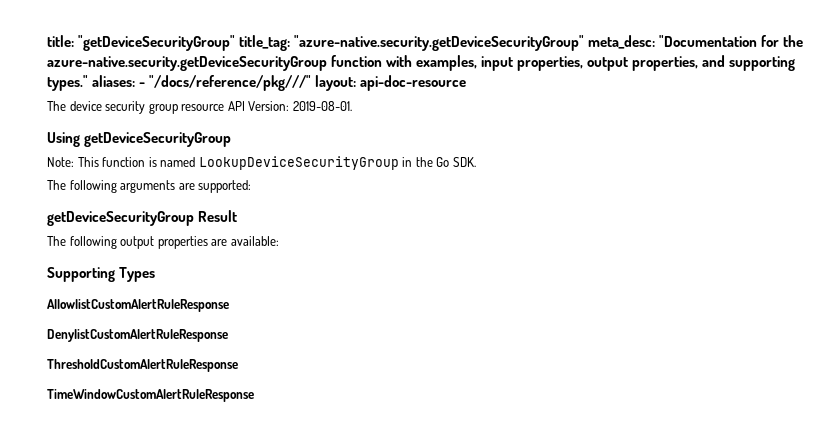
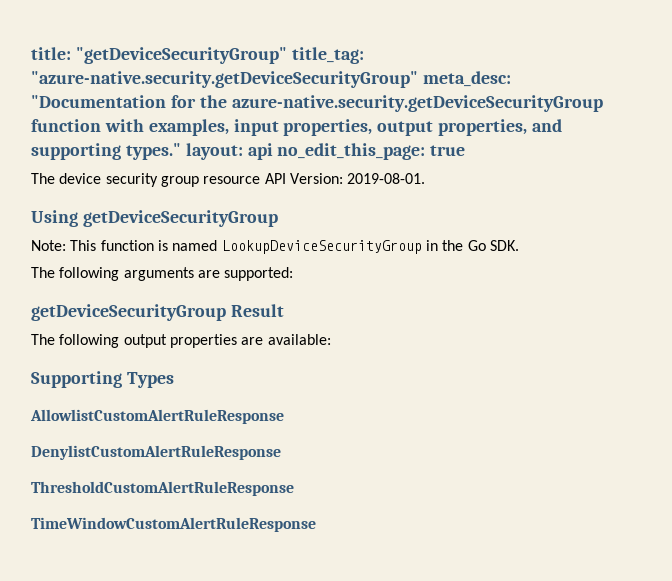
[92,75,467,91] aliases: - "/docs/reference/pkg///" layout: api-doc-resource -> [185,143,466,160] layout: api no_edit_this_page: true

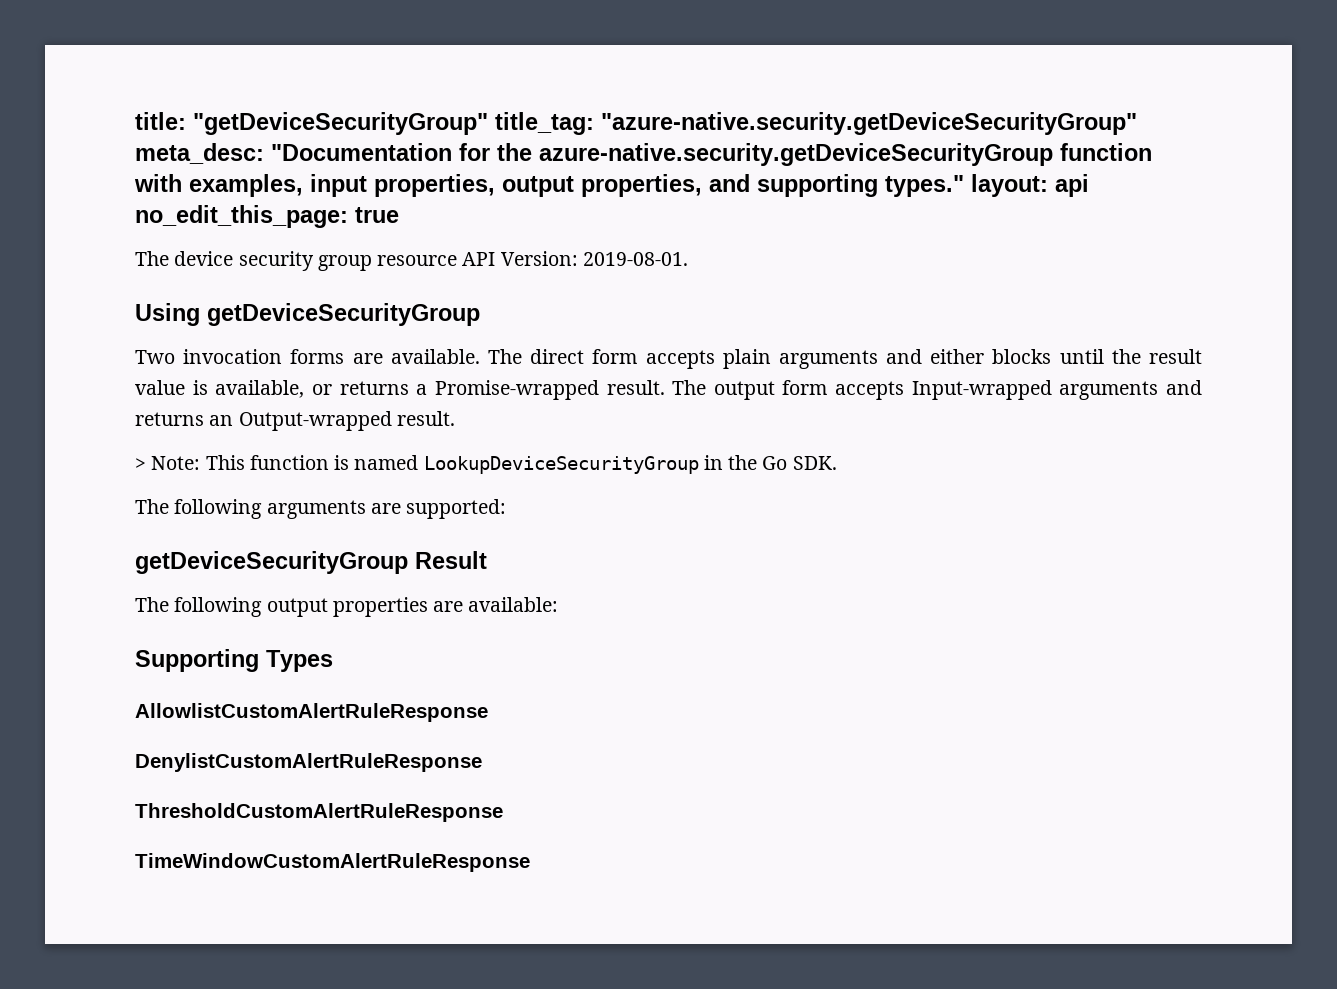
(278, 218) none -> [135,349,1202,369] [135,380,1202,400] [135,411,455,431] [135,458,146,470] Two invocation forms are available. The direct form accepts plain arguments and either blocks until the result value is available, or returns a Promise-wrapped result. The output form accepts Input-wrapped arguments and returns an Output-wrapped result. // >

